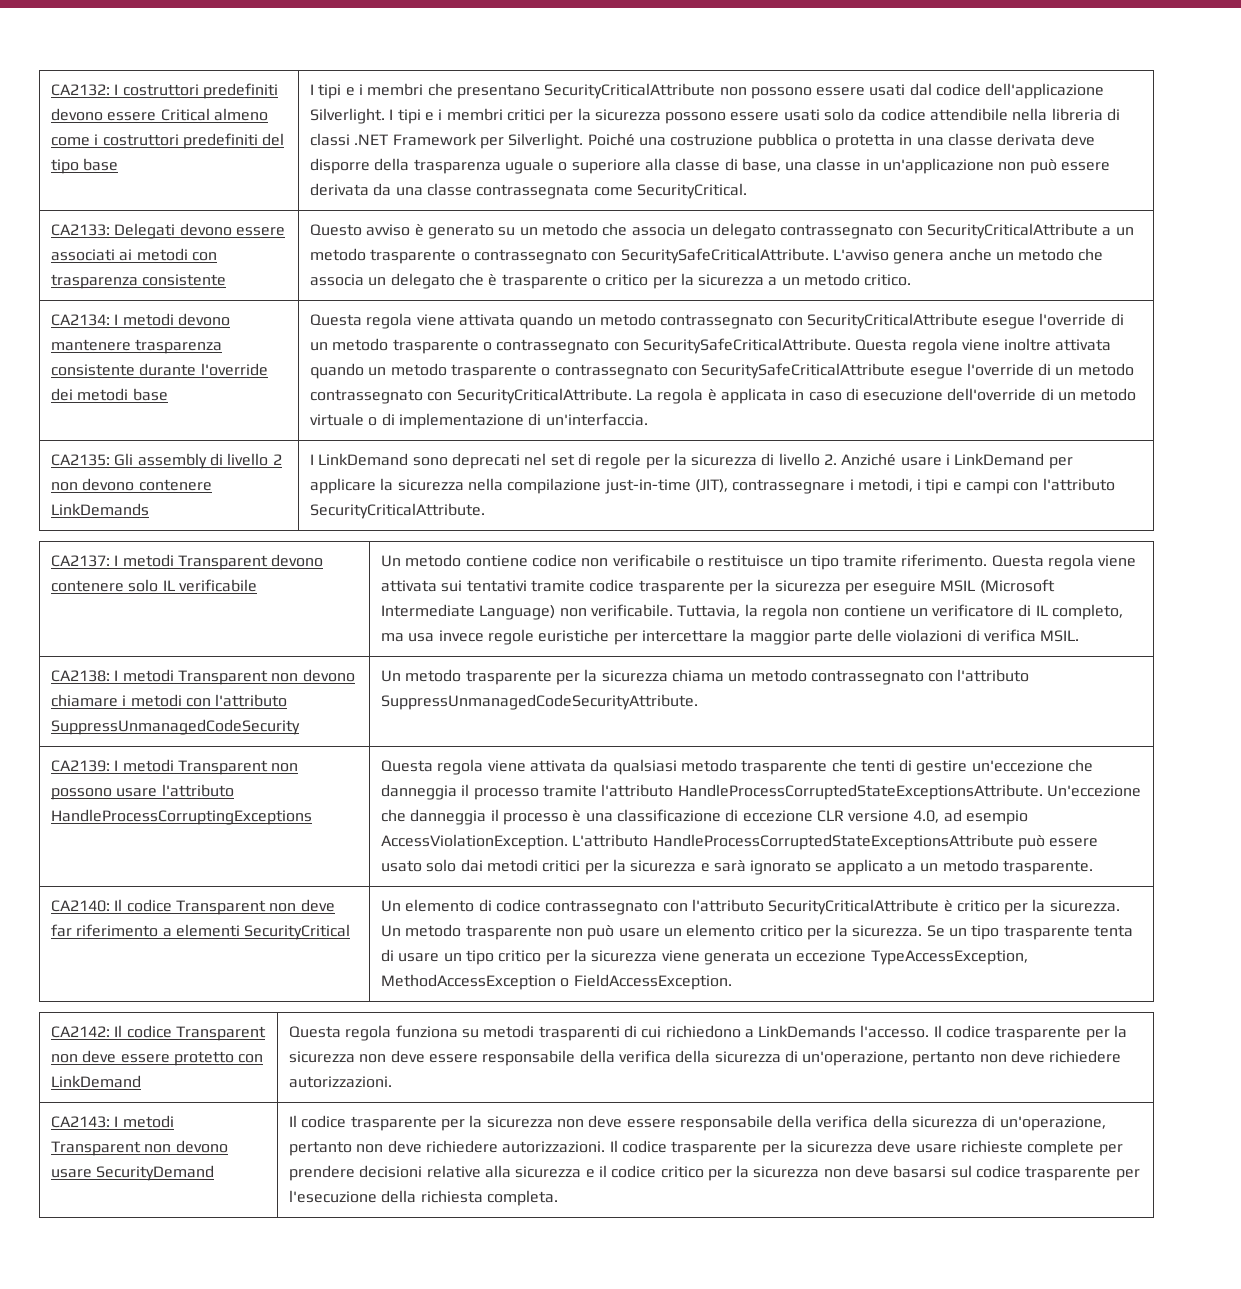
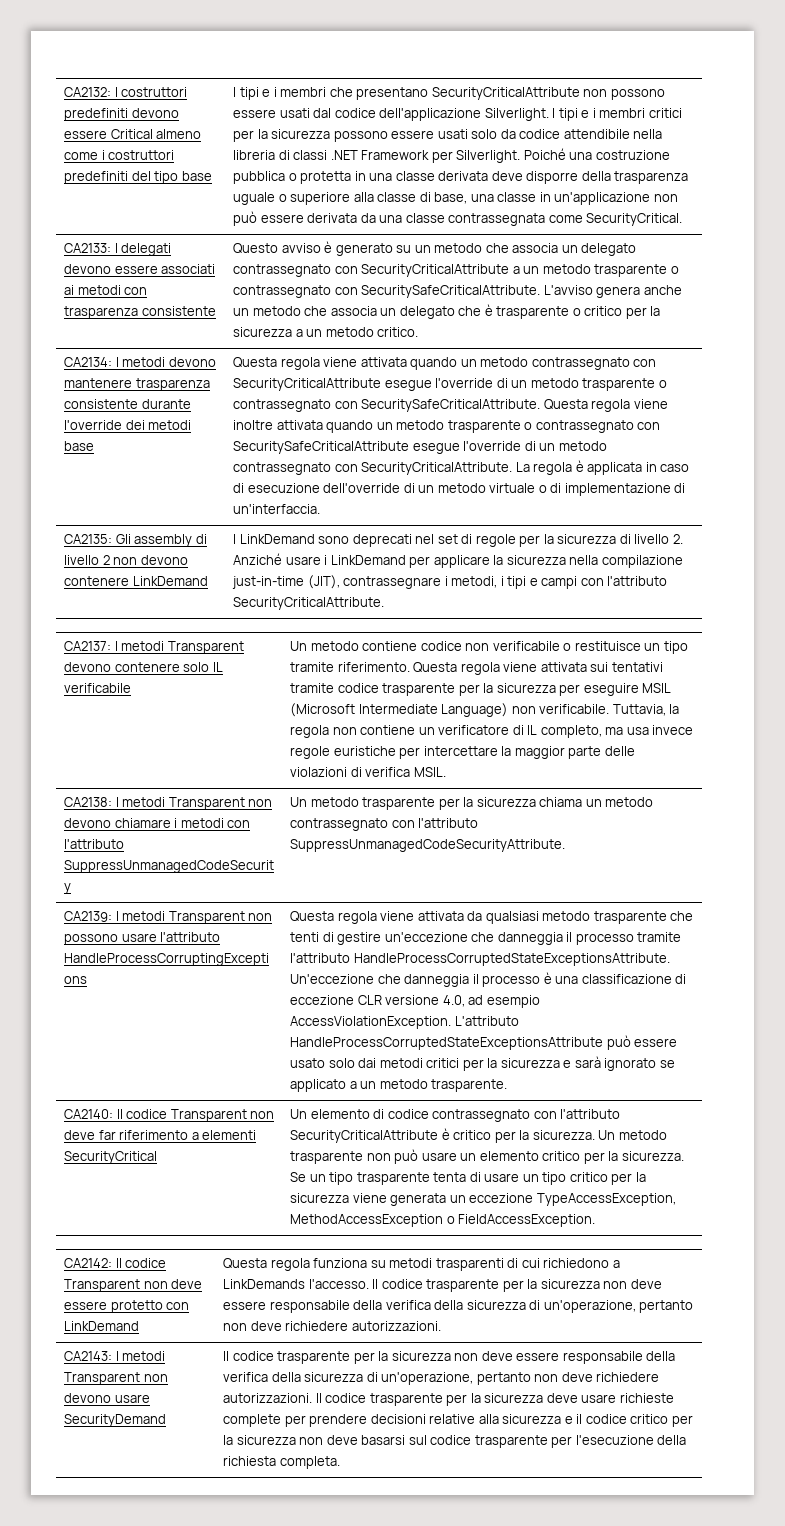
[114,223,176,239] Delegati -> [114,243,172,256] I delegati
[50,503,149,516] LinkDemands -> [132,576,208,586] LinkDemand

